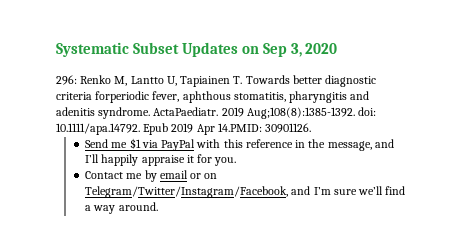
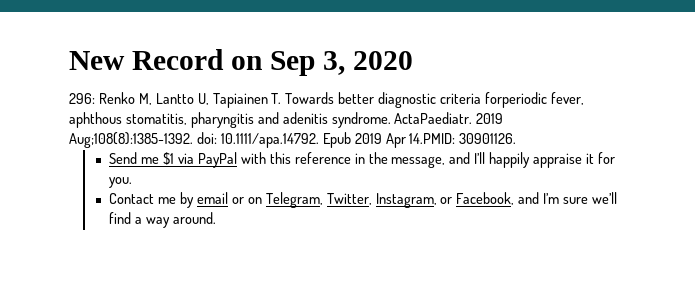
[56,42,238,57] Systematic Subset Updates -> [69,49,224,70] New Record
[85,186,289,198] Telegram/Twitter/Instagram/Facebook, -> [265,192,515,208] Telegram, Twitter, Instagram, or Facebook,

